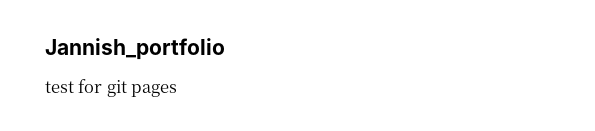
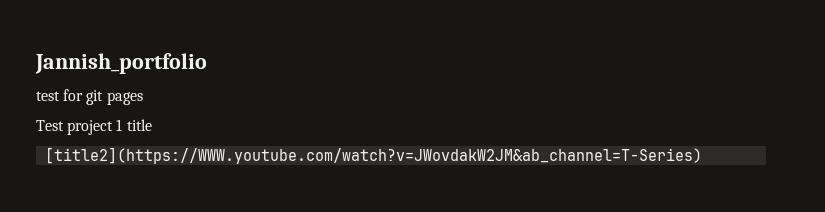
(178, 90) none -> [36,119,152,135] [45,147,703,164] // Test project 1 title // [title2](https://WWW.youtube.com/watch?v=JWovdakW2JM&ab_channel=T-Series)

